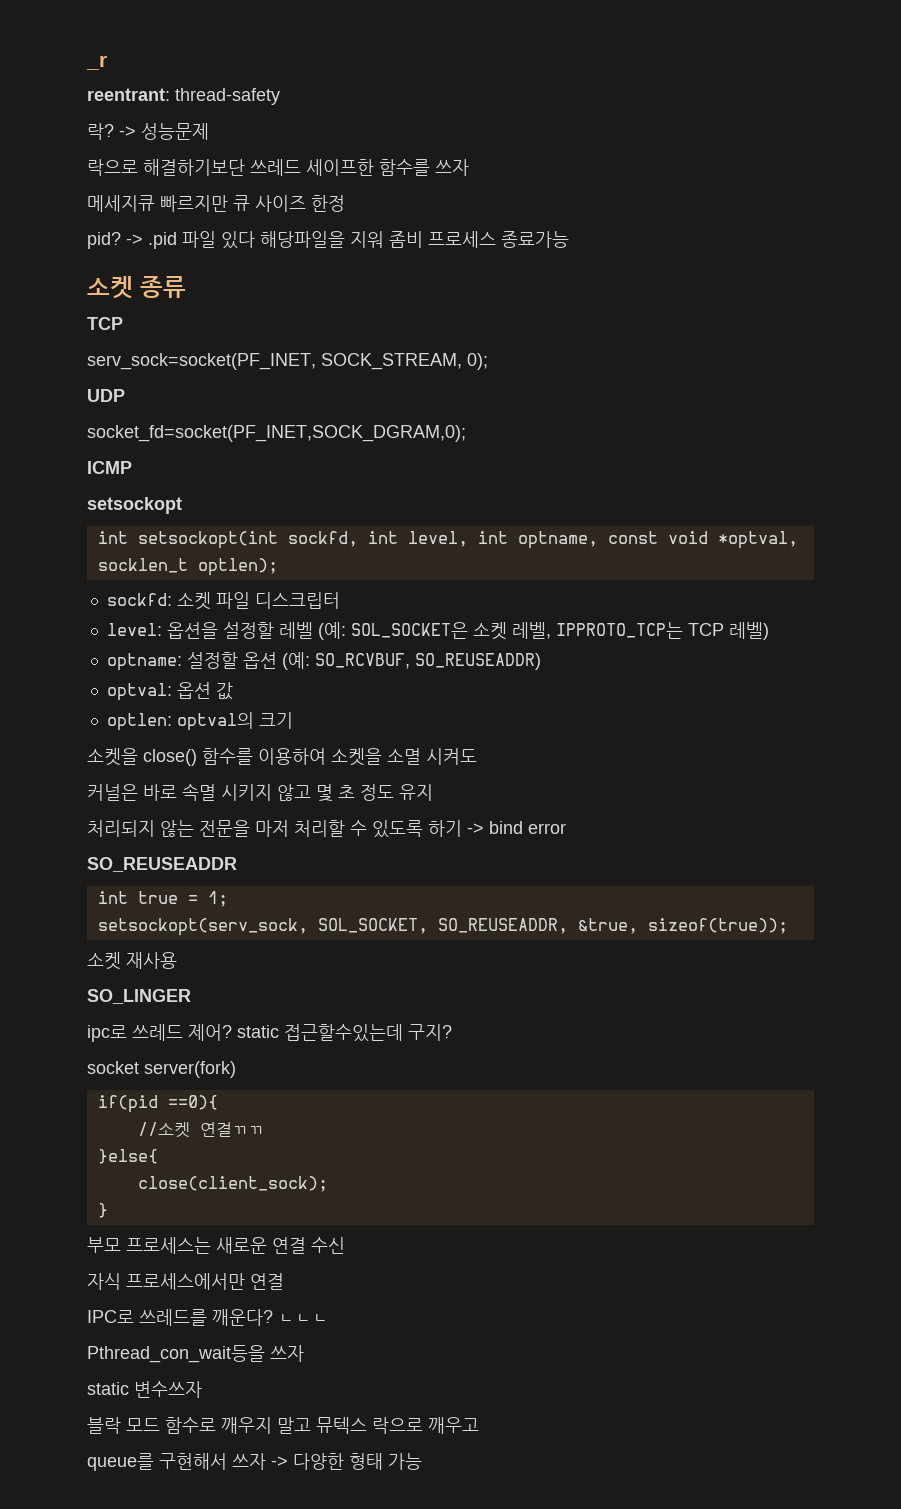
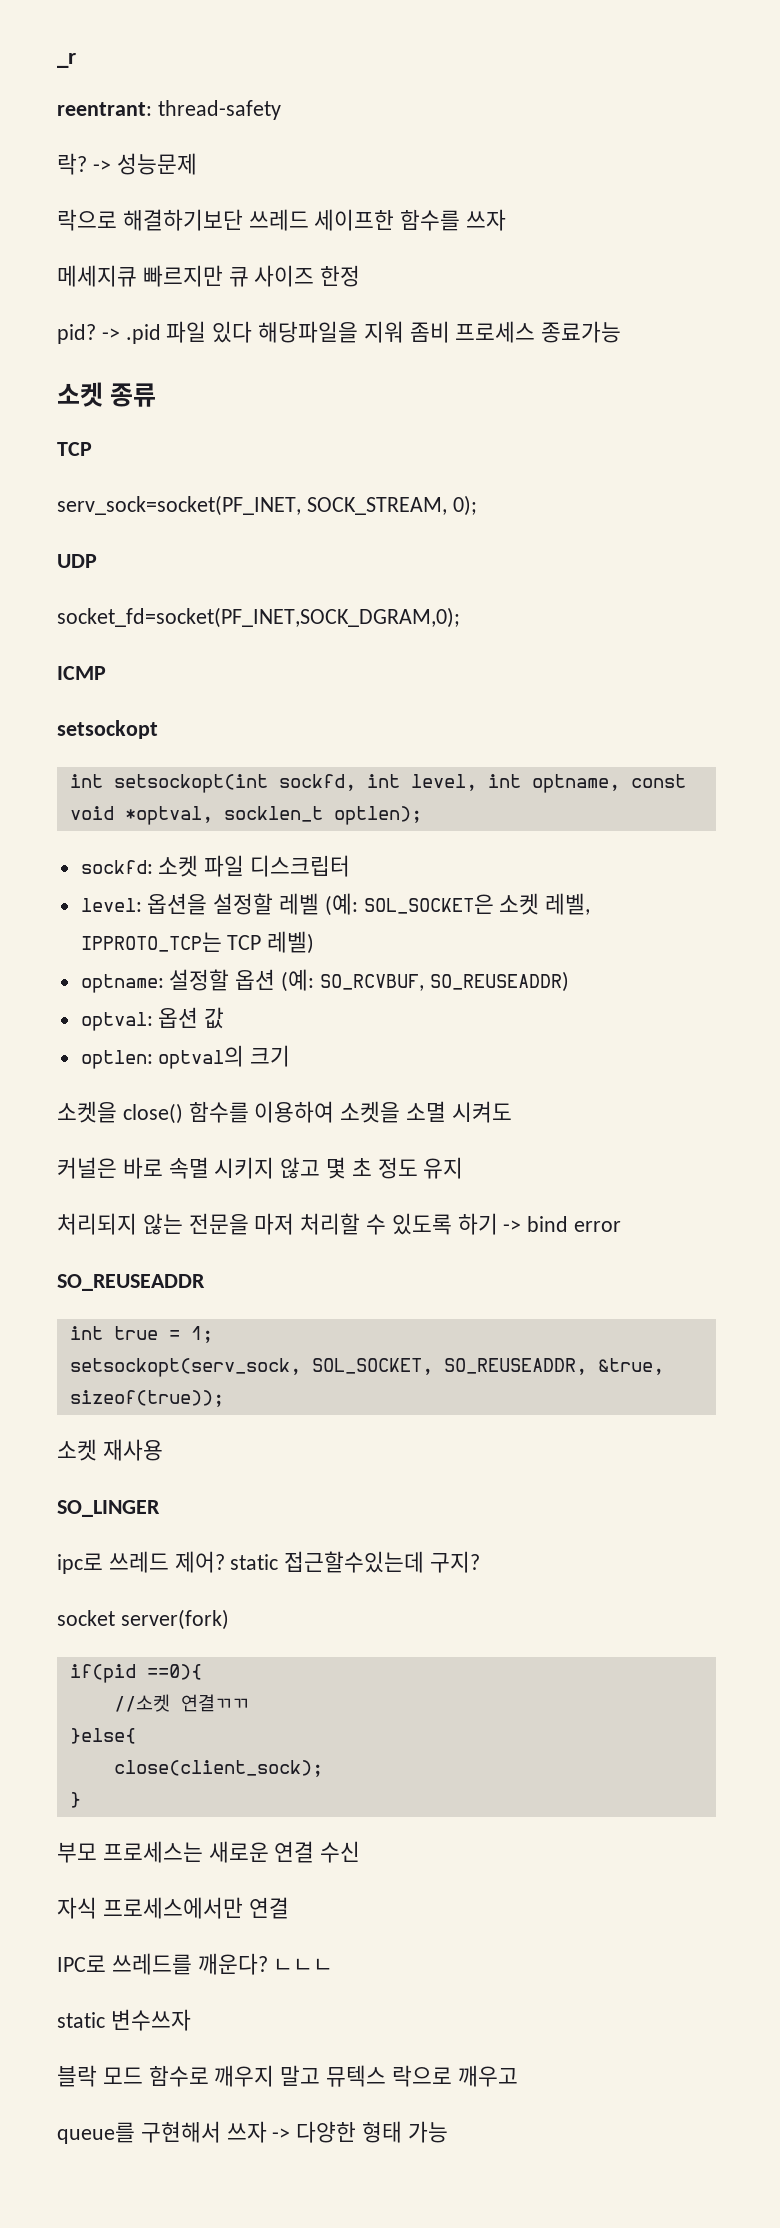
[87,1345,304,1363] // Pthread_con_wait등을 쓰자 -> (334, 1965) none

